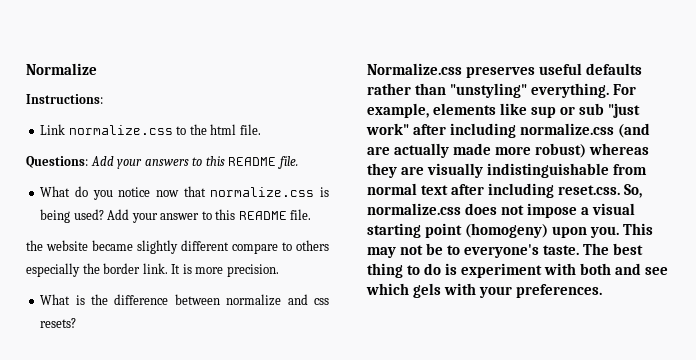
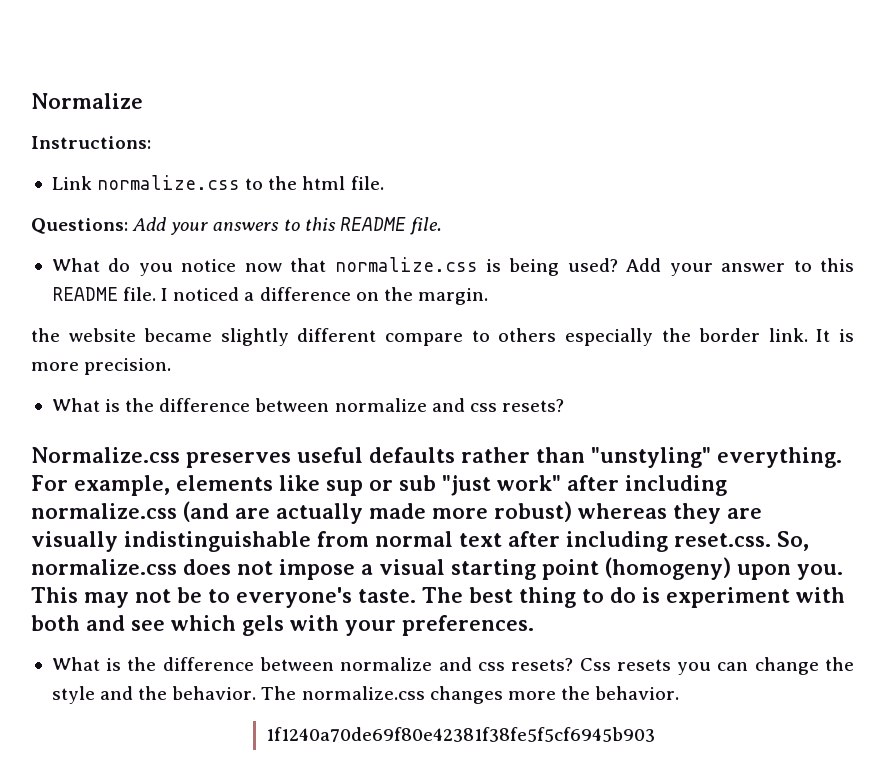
(312, 214) none -> [161,287,488,305] I noticed a difference on the margin.
(603, 291) none -> [51,657,854,675] [51,686,680,704] [266,727,656,742] // What is the difference between normalize and css resets? Css resets you can change the style and the behavior. The normalize.css changes more the behavior. // 1f1240a70de69f80e42381f38fe5f5cf6945b903

